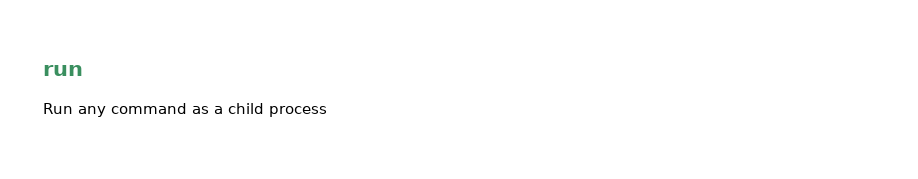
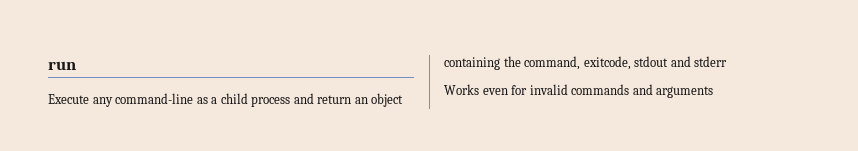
[43,103,187,117] Run any command -> [48,93,194,107] Execute any command-line
(327, 111) none -> [293,93,404,107] [444,56,728,70] [444,84,714,98] and return an object containing the command, exitcode, stdout and stderr // Works even for invalid commands and arguments

